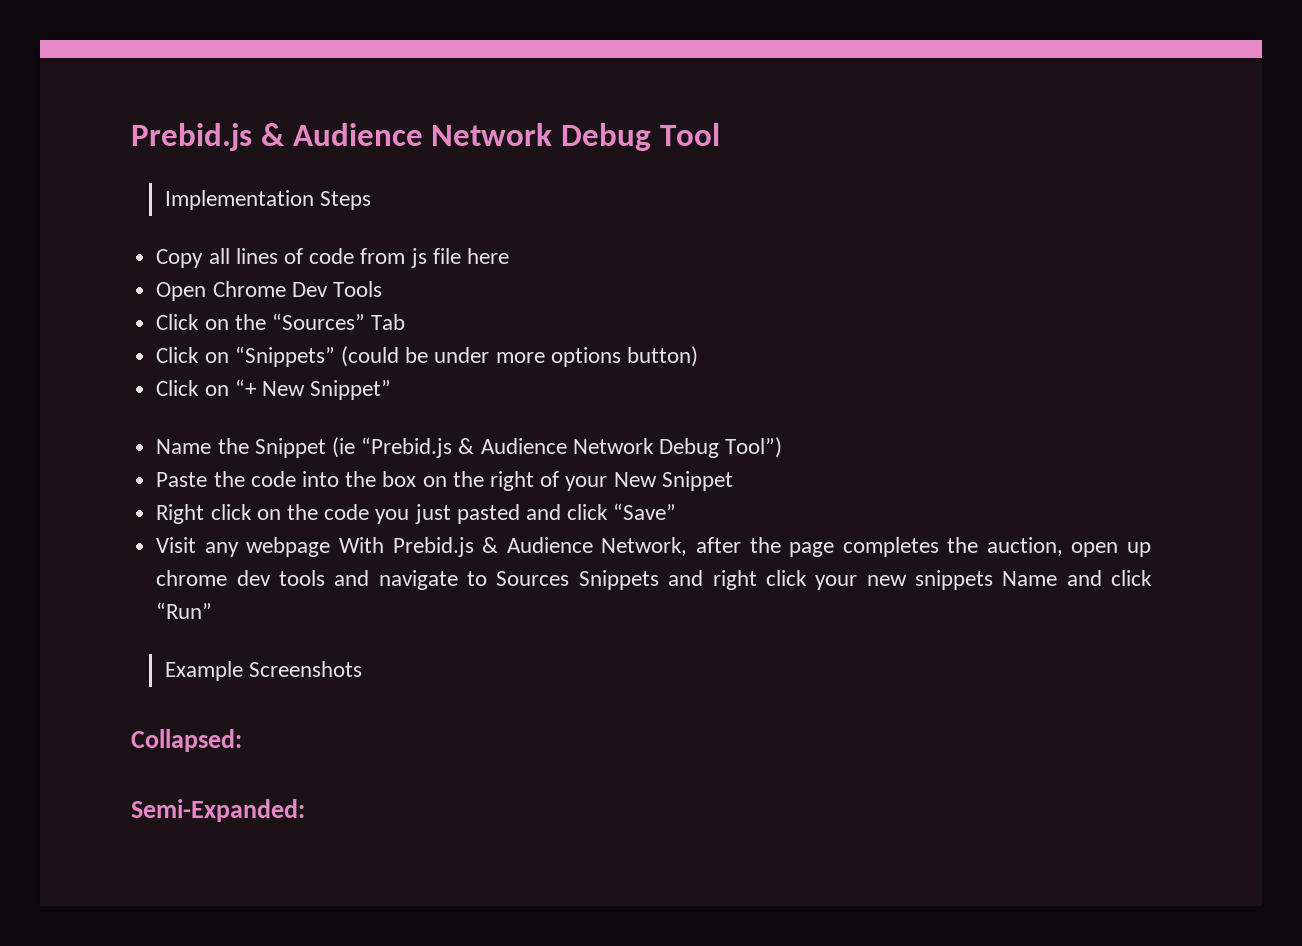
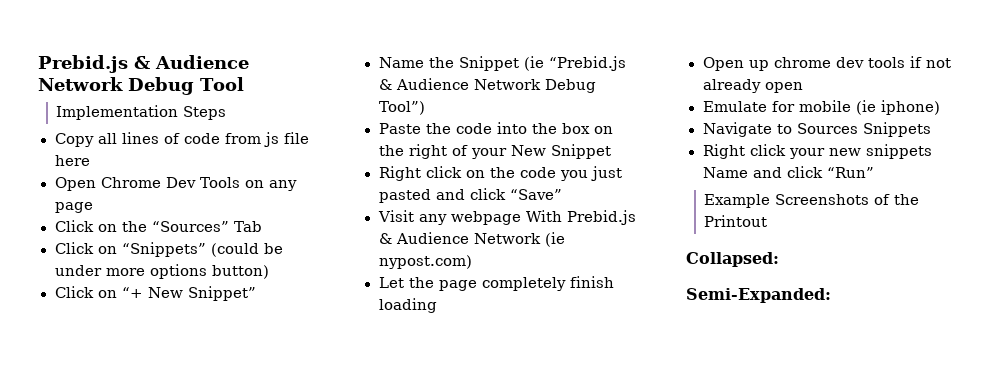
(382, 289) none -> [245,180,298,191] [54,202,93,213] on any page
[601,537,1152,557] [156,570,458,590] Network, after the page completes the auction, open up chrome dev tools and navigate -> [473,232,565,247] [378,255,472,269] [378,276,614,291] [378,298,437,313] [702,56,951,71] [702,79,803,93] [702,100,940,115] [702,122,772,137] Network (ie nypost.com) // Let the page completely finish loading // Open up chrome dev tools if not already open // Emulate for mobile (ie iphone) // Navigate
[668,570,757,590] and right -> [702,144,745,159] // Right
(363, 669) none -> [874,194,920,205] [704,215,768,227] of the Printout

